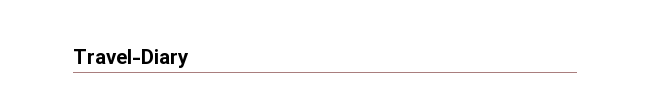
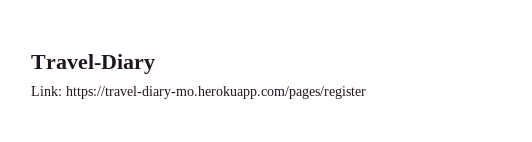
(189, 58) none -> [31,86,366,99] // Link: https://travel-diary-mo.herokuapp.com/pages/register

